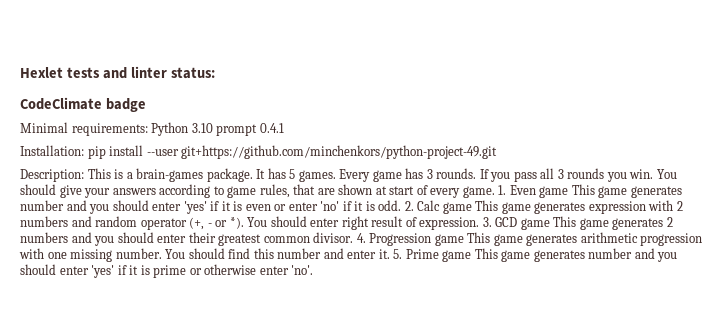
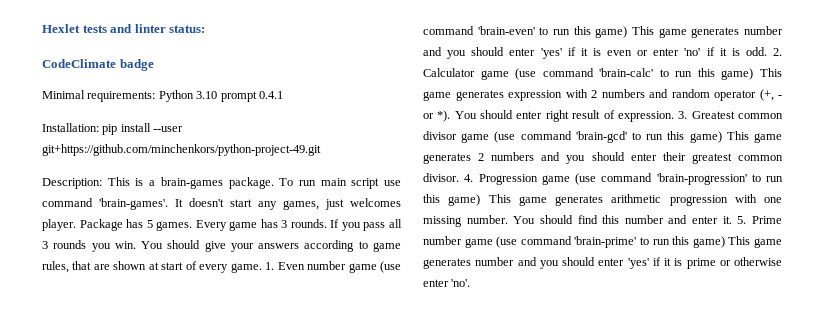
[256,169,266,179] It -> [279,178,401,189] [42,198,401,210] [42,219,123,231] To run main script use command 'brain-games'. It doesn't start any games, just welcomes player. Package
[539,186,569,198] game -> [307,261,401,273] [423,26,628,38] number game (use command 'brain-even' to run this game)
[417,200,472,214] Calc game -> [423,68,754,80] Calculator game (use command 'brain-calc' to run this game)
[495,217,550,230] GCD game -> [691,111,783,119] [423,131,722,143] Greatest common divisor game (use command 'brain-gcd' to run this game)
(464, 240) none -> [575,173,783,185] [423,194,481,206] (use command 'brain-progression' to run this game)
[442,250,472,262] game -> [423,236,725,248] number game (use command 'brain-prime' to run this game)

